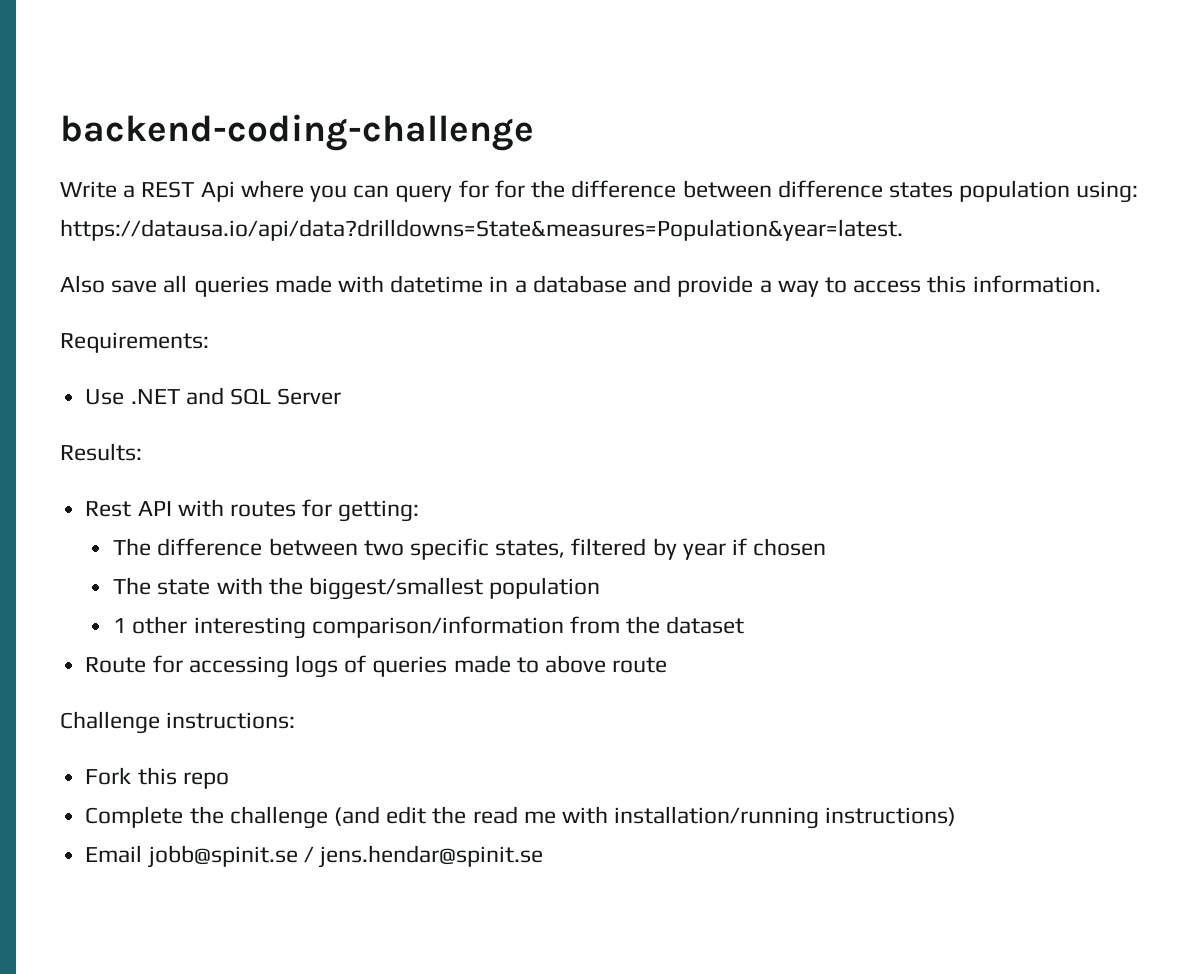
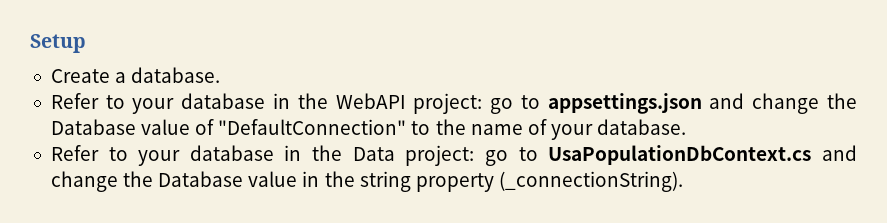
[60,114,534,151] [60,180,1139,203] [60,219,903,241] [60,275,1101,297] [60,332,209,353] [85,387,342,405] [60,443,142,461] [85,499,420,522] [113,538,827,560] [113,577,601,600] [113,616,745,639] [85,655,668,678] [60,711,296,734] [85,767,229,789] [85,806,957,829] [85,845,543,868] backend-coding-challenge // Write a REST Api where you can query for for the difference between difference states population using: https://datausa.io/api/data?drilldowns=State&measures=Population&year=latest. // Also save all queries made with datetime in a database and provide a way to access this information. // Requirements: // Use .NET and SQL Server // Results: // Rest API with routes for getting: // The difference between two specific states, filtered by year if chosen // The state with the biggest/smallest population // 1 other interesting comparison/information from the dataset // Route for accessing logs of queries made to above route // Challenge instructions: // Fork this repo // Complete the challenge (and edit the read me with installation/running instructions) // Email jobb@spinit.se / jens.hendar@spinit.se -> [30,34,86,53] [50,67,221,83] [50,93,857,114] [50,119,687,140] [50,145,857,166] [50,171,683,192] Setup // Create a database. // Refer to your database in the WebAPI project: go to appsettings.json and change the Database value of "DefaultConnection" to the name of your database. // Refer to your database in the Data project: go to UsaPopulationDbContext.cs and change the Database value in the string property (_connectionString).

